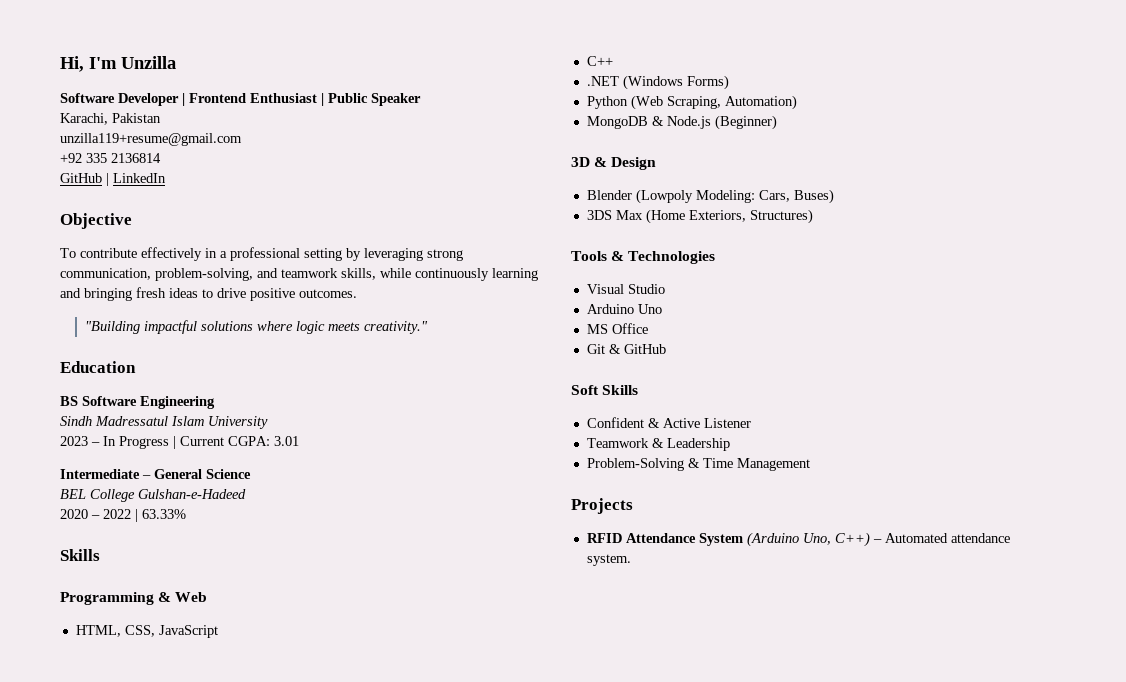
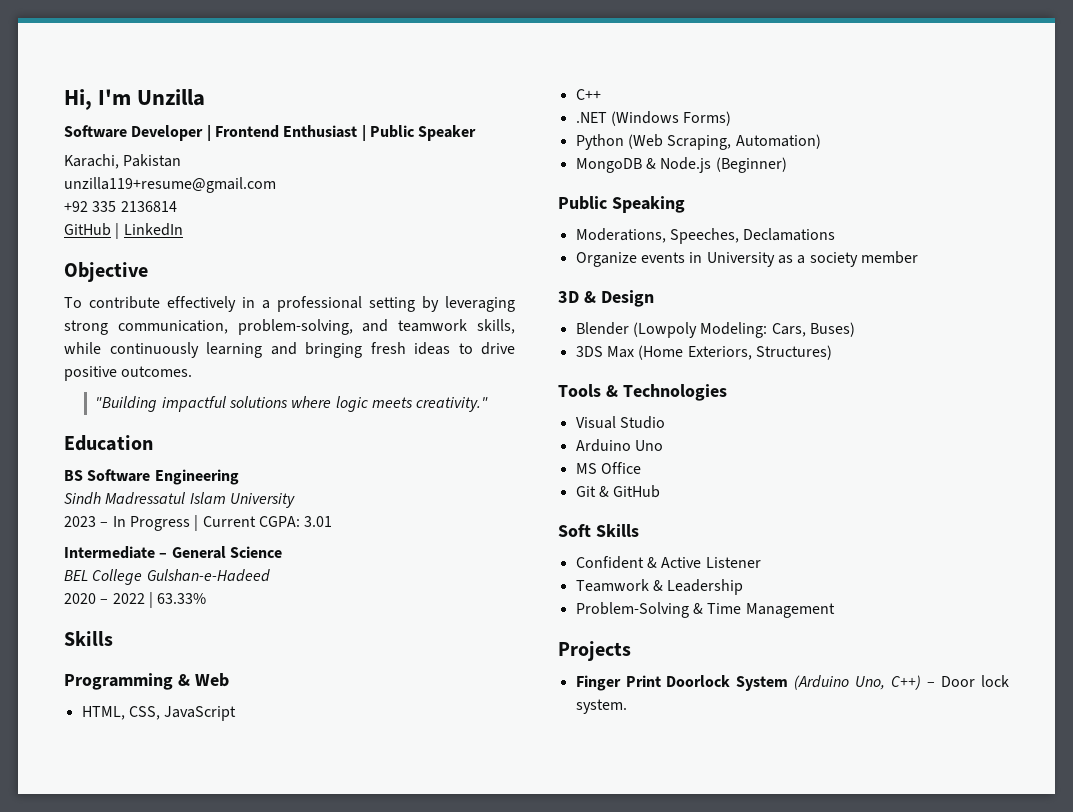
(777, 122) none -> [558,196,685,213] [575,228,836,244] [575,251,918,267] // Public Speaking // Moderations, Speeches, Declamations // Organize events in University as a society member
[586,533,696,543] RFID Attendance -> [575,675,731,691] Finger Print Doorlock
[884,533,1010,543] Automated attendance -> [941,675,1009,687] Door lock

